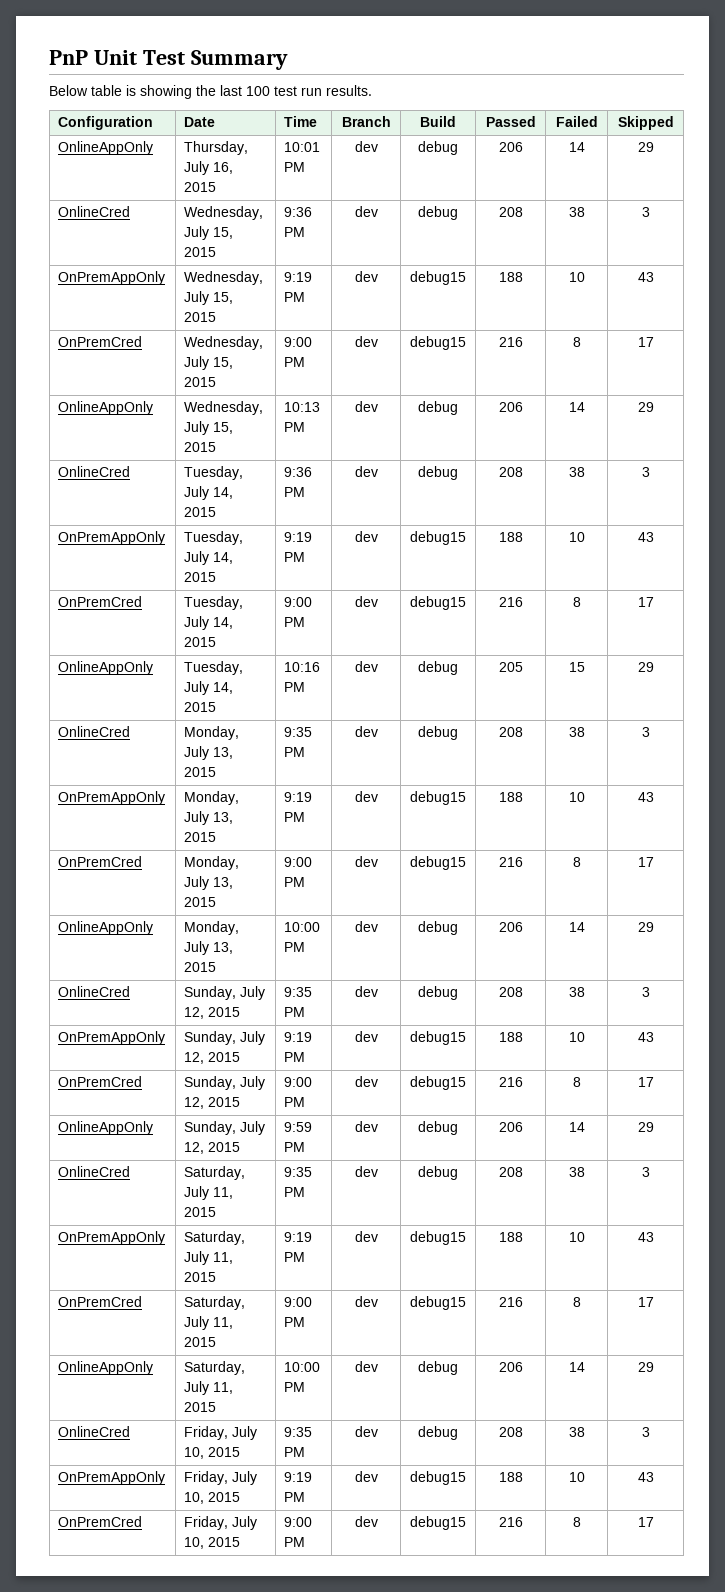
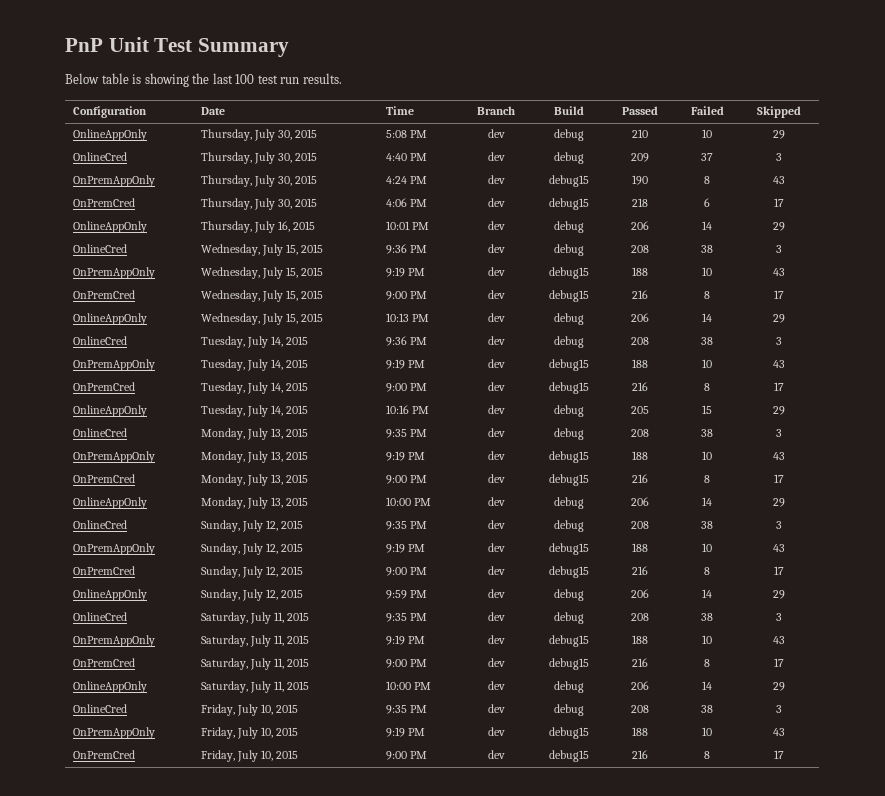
(674, 123) none -> [73,129,148,141] [201,129,318,141] [386,130,428,138] [487,129,505,138] [553,129,584,141] [631,129,648,138] [701,129,712,138] [772,130,785,139] [73,152,128,161] [201,152,318,164] [386,153,428,161] [487,152,505,161] [553,152,584,164] [630,153,649,162] [700,153,713,161] [775,153,782,161] [73,175,156,187] [201,175,318,187] [386,176,428,184] [487,175,505,184] [548,175,589,187] [631,175,648,185] [703,176,710,184] [772,176,785,184] [73,198,136,207] [201,198,318,210] [386,198,428,207] [487,198,505,207] [548,198,589,210] [631,198,648,207] [703,198,710,207] [773,198,784,207] // OnlineAppOnly | Thursday, July 30, 2015 | 5:08 PM | dev | debug | 210 | 10 | 29 // OnlineCred | Thursday, July 30, 2015 | 4:40 PM | dev | debug | 209 | 37 | 3 // OnPremAppOnly | Thursday, July 30, 2015 | 4:24 PM | dev | debug15 | 190 | 8 | 43 // OnPremCred | Thursday, July 30, 2015 | 4:06 PM | dev | debug15 | 218 | 6 | 17

